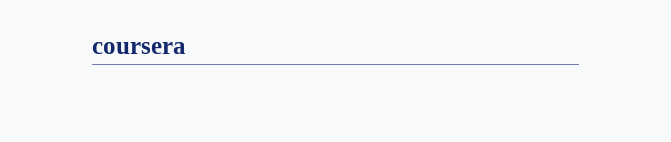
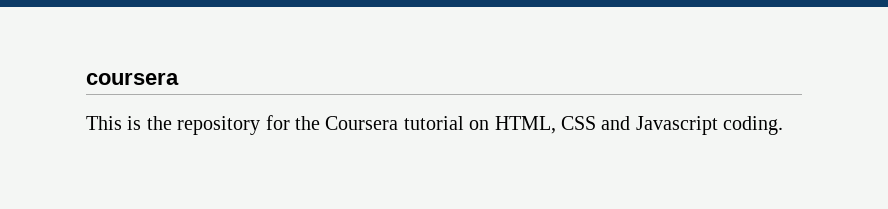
(186, 48) none -> [86,115,784,135] // This is the repository for the Coursera tutorial on HTML, CSS and Javascript coding.

